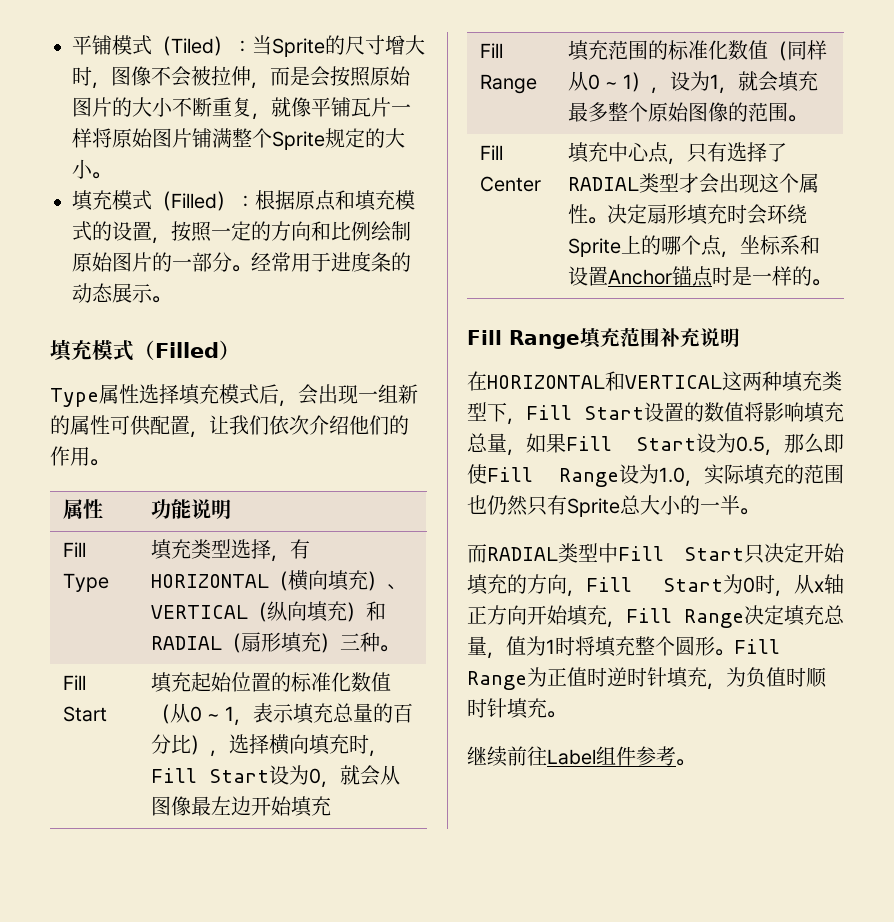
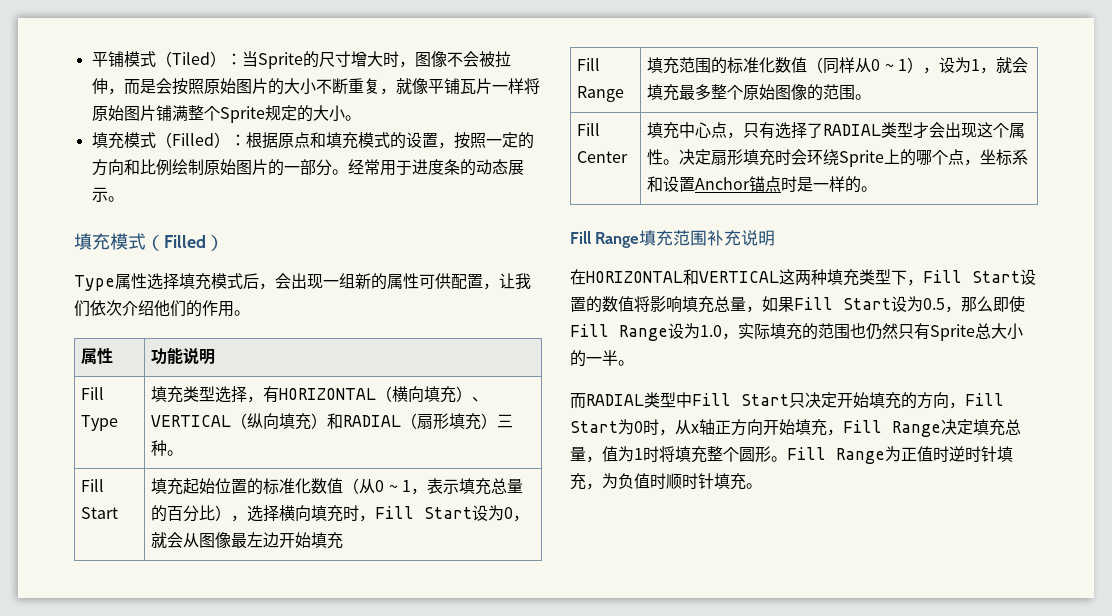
[467,746,695,767] // 继续前往Label组件参考。 -> (762, 486) none

